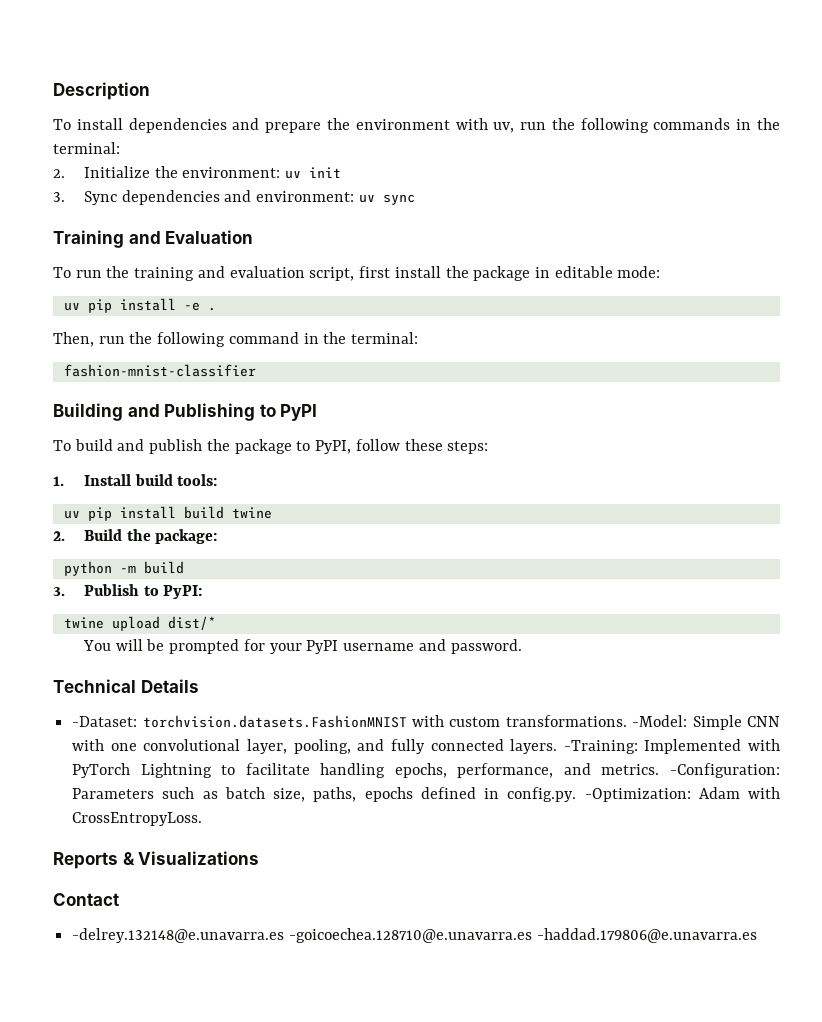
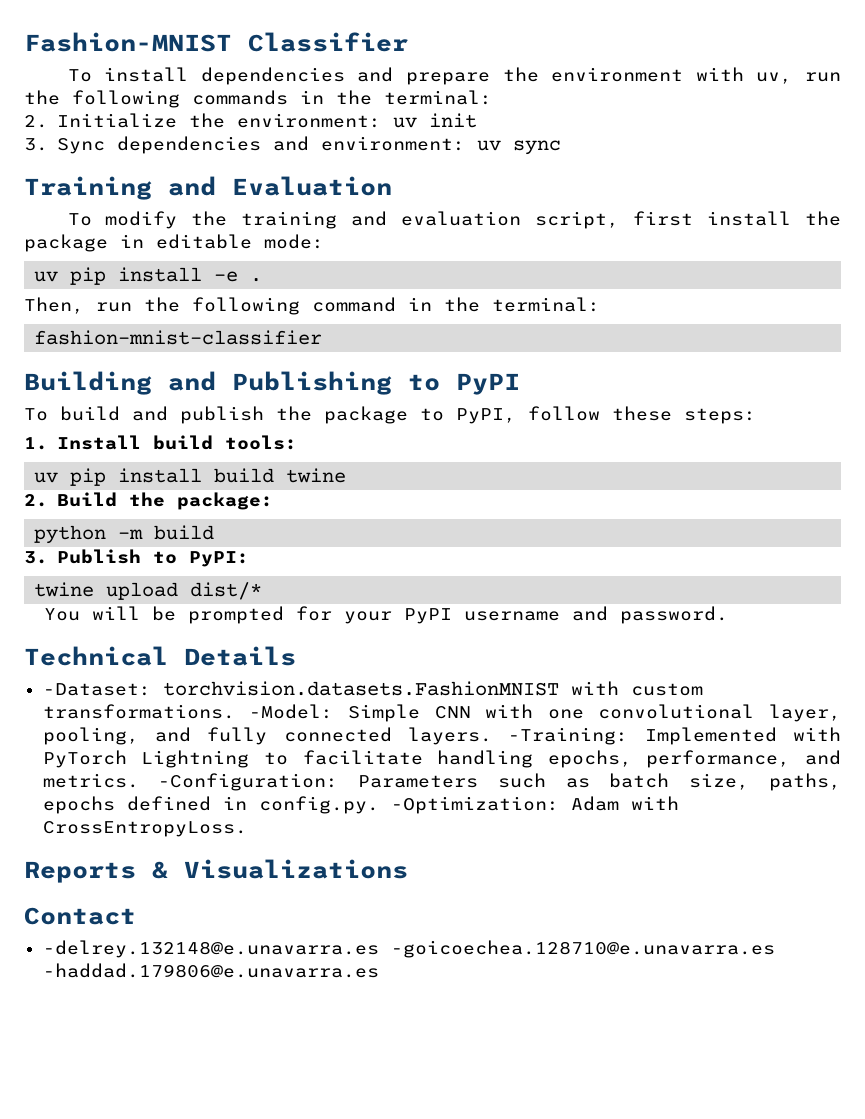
[53,82,150,100] Description -> [24,32,408,52] Fashion-MNIST Classifier
[75,270,102,278] run -> [105,211,178,229] modify

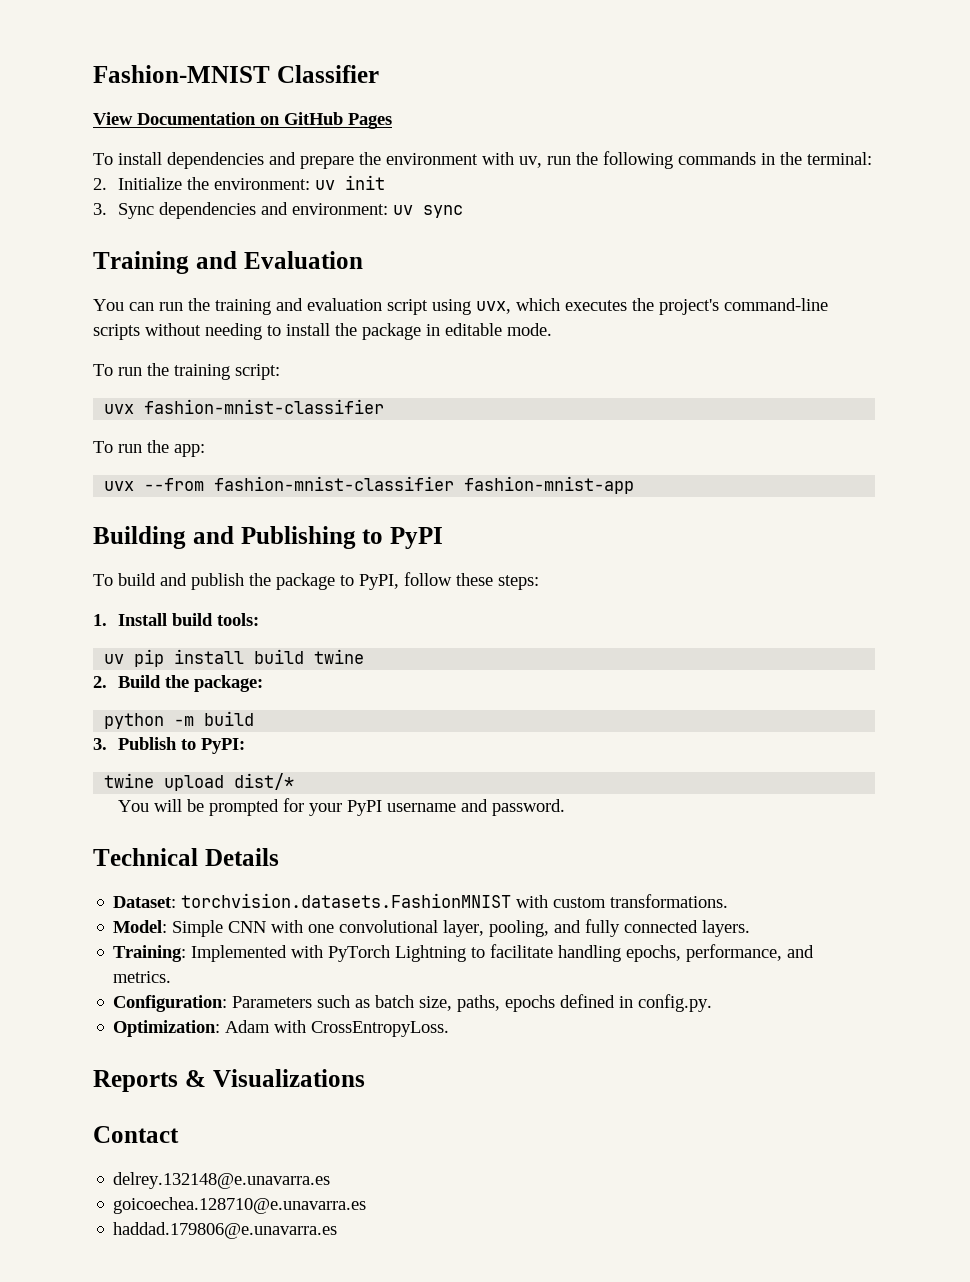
(408, 42) none -> [93,112,392,129] // View Documentation on GitHub Pages
[67,211,178,229] To modify -> [93,299,183,311] You can run
[535,211,694,229] script, first -> [387,298,828,315] [93,323,281,340] script using uvx, which executes the project's command-line scripts without needing to
[264,234,324,249] [34,267,263,285] [24,297,600,315] [34,330,323,345] mode: // uv pip install -e . // Then, run the following command in the terminal: // fashion-mnist-classifier -> [507,323,552,336] [93,363,280,380] [104,399,385,414] [93,440,205,457] [104,476,635,494] mode. // To run the training script: // uvx fashion-mnist-classifier // To run the app: // uvx --from fashion-mnist-classifier fashion-mnist-app
[42,683,151,696] -Dataset: -> [113,896,177,908] Dataset:
[249,704,334,719] -Model: -> [113,920,168,933] // Model:
[508,727,629,745] -Training: -> [113,945,187,962] // Training:
[158,773,339,791] -Configuration: -> [113,995,228,1012] // Configuration:
[390,796,559,814] -Optimization: -> [113,1020,221,1037] // Optimization:
[42,940,775,958] [42,963,379,978] -delrey.132148@e.unavarra.es -goicoechea.128710@e.unavarra.es -haddad.179806@e.unavarra.es -> [113,1172,331,1189] [113,1197,367,1214] [113,1222,338,1239] delrey.132148@e.unavarra.es // goicoechea.128710@e.unavarra.es // haddad.179806@e.unavarra.es

